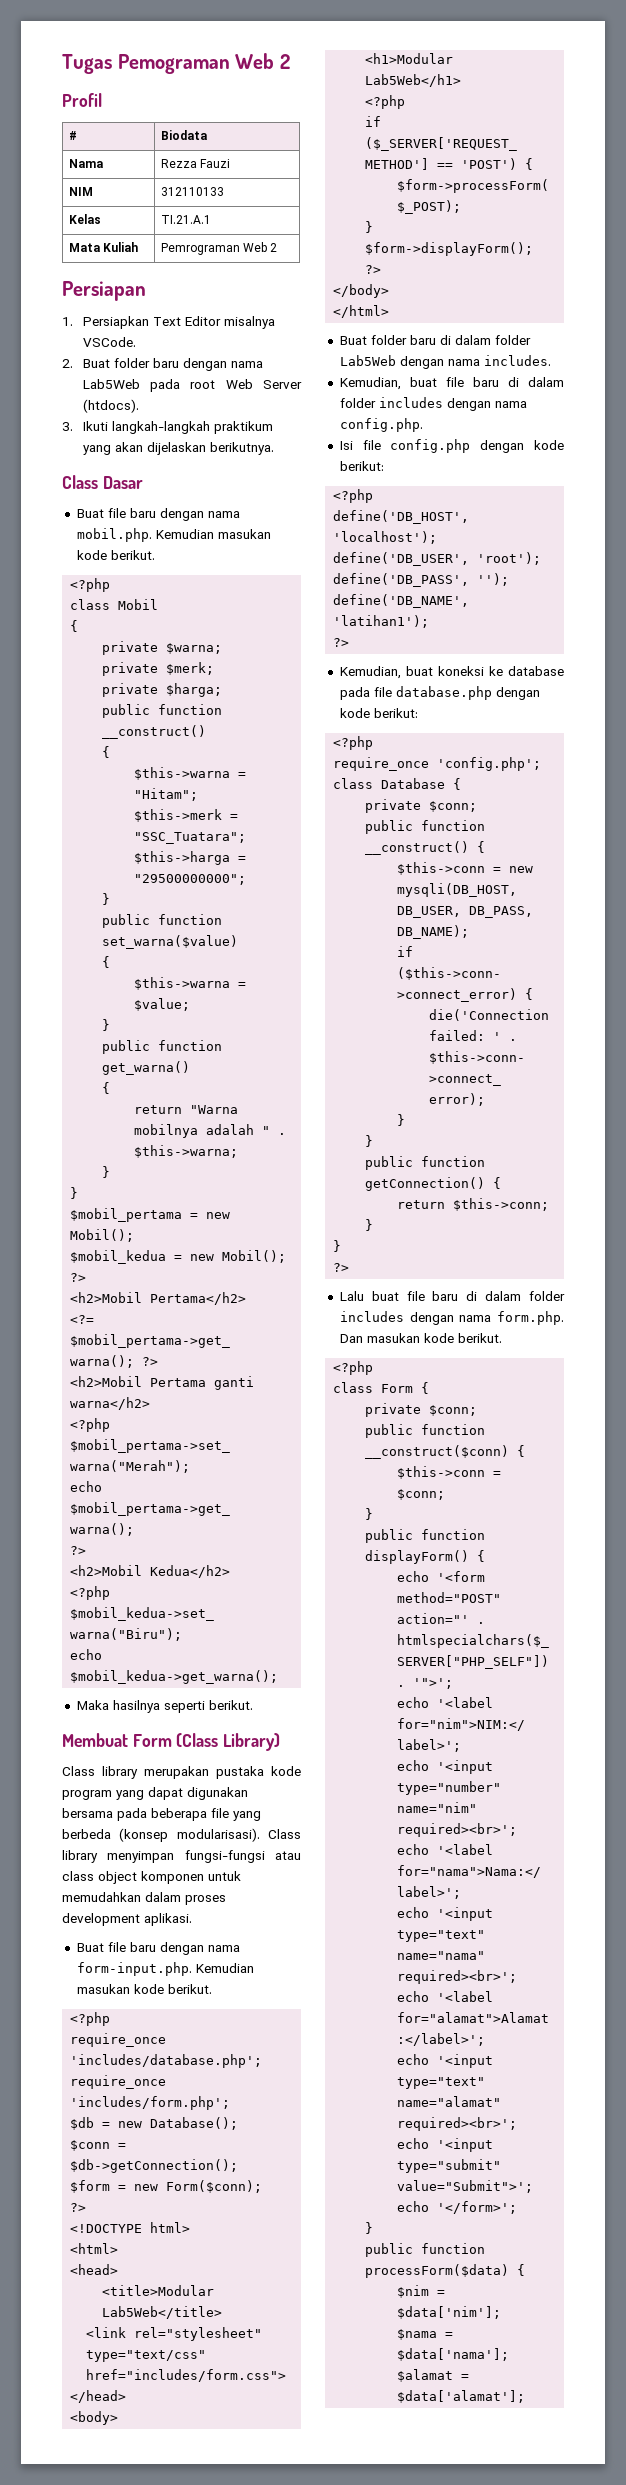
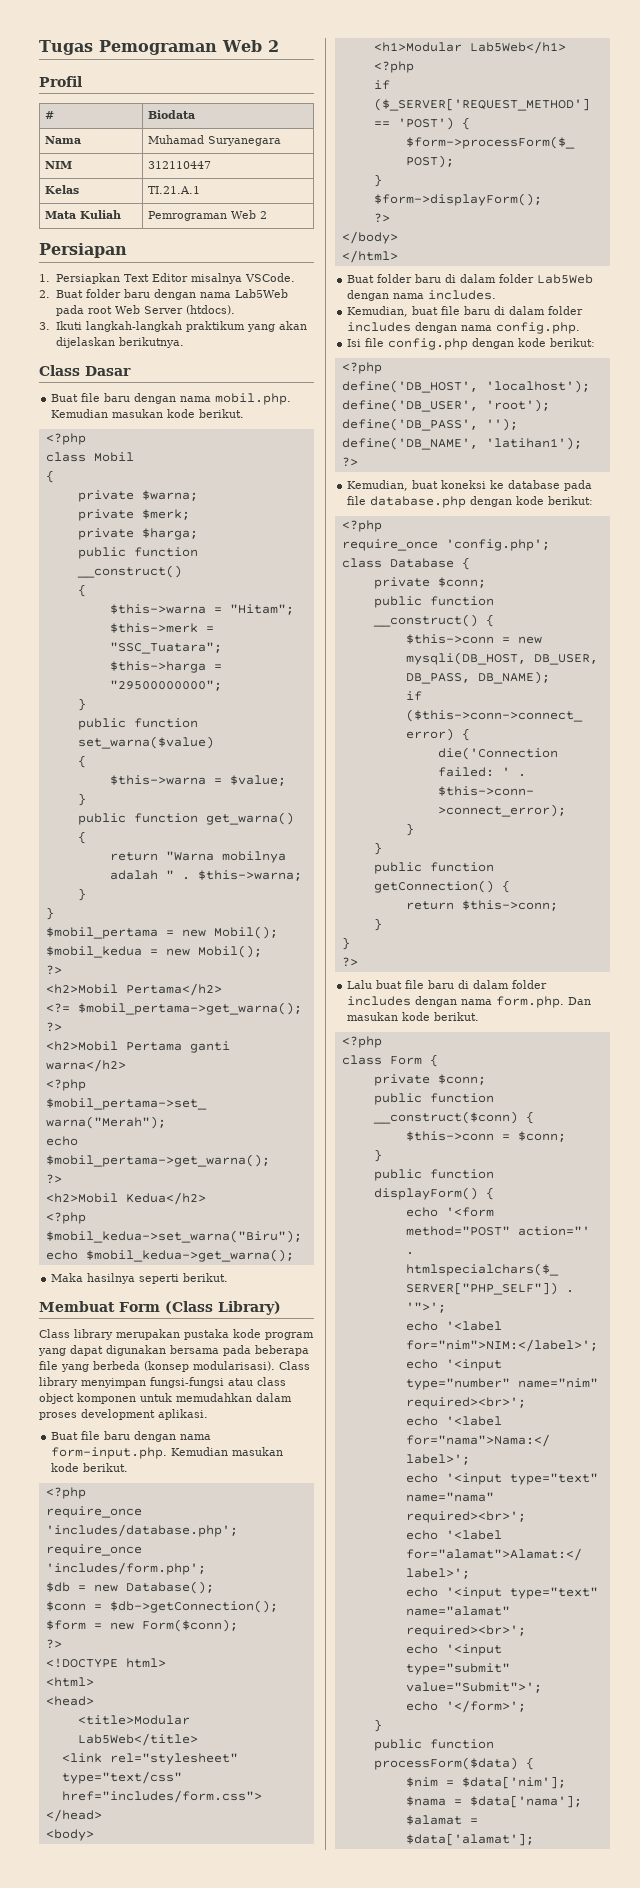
[160,159,230,168] Rezza Fauzi -> [148,135,282,146] Muhamad Suryanegara
[160,187,224,196] 312110133 -> [148,161,212,169] 312110447

